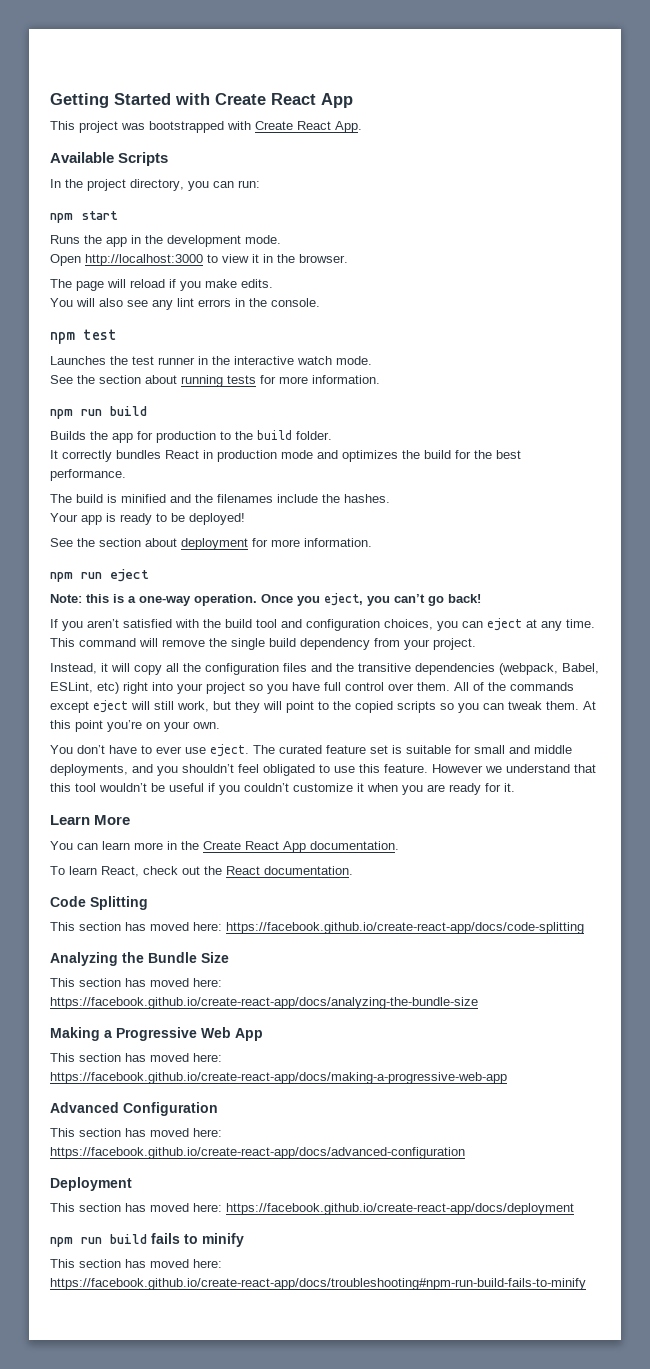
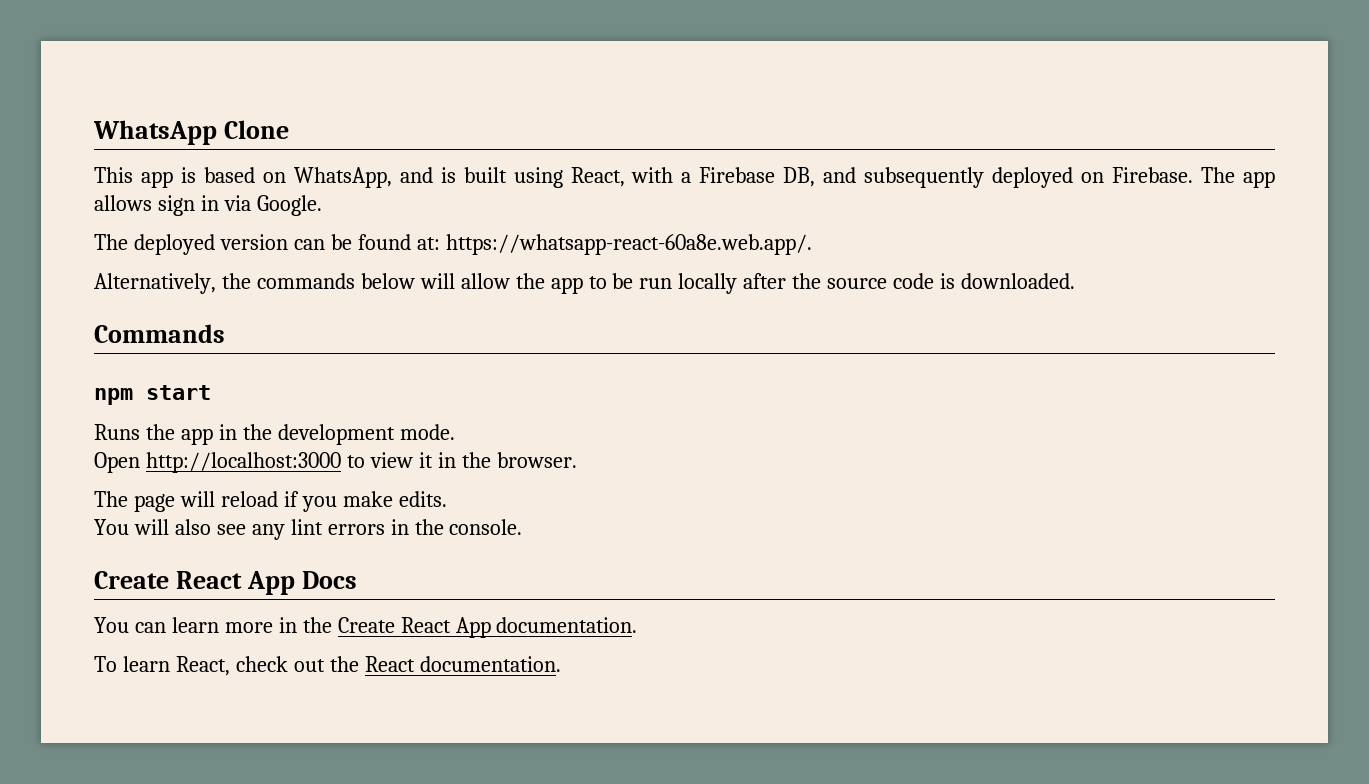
[50,93,353,108] [50,121,362,133] [50,152,169,166] [50,179,260,191] Getting Started with Create React App // This project was bootstrapped with Create React App. // Available Scripts // In the project directory, you can run: -> [93,120,289,145] [94,167,1276,188] [94,195,322,216] [94,234,812,255] [94,273,1075,294] [94,324,225,343] WhatsApp Clone // This app is based on WhatsApp, and is built using React, with a Firebase DB, and subsequently deployed on Firebase. The app allows sign in via Google. // The deployed version can be found at: https://whatsapp-react-60a8e.web.app/. // Alternatively, the commands below will allow the app to be run locally after the source code is downloaded. // Commands
[50,329,117,344] [50,356,372,365] [50,375,380,387] [50,406,147,419] [50,430,332,443] [50,450,521,462] [50,469,126,481] [50,494,390,503] [50,513,245,525] [50,538,372,550] [50,569,149,582] [50,593,481,606] [50,618,595,631] [50,638,476,650] [50,663,599,675] [50,682,574,694] [50,700,596,713] [50,720,220,732] [50,744,572,757] [50,764,596,776] [50,783,515,795] [50,815,131,825] npm test // Launches the test runner in the interactive watch mode. // See the section about running tests for more information. // npm run build // Builds the app for production to the build folder. // It correctly bundles React in production mode and optimizes the build for the best performance. // The build is minified and the filenames include the hashes. // Your app is ready to be deployed! // See the section about deployment for more information. // npm run eject // Note: this is a one-way operation. Once you eject, you can’t go back! // If you aren’t satisfied with the build tool and configuration choices, you can eject at any time. This command will remove the single build dependency from your project. // Instead, it will copy all the configuration files and the transitive dependencies (webpack, Babel, ESLint, etc) right into your project so you have full control over them. All of the commands except eject will still work, but they will point to the copied scripts so you can tweak them. At this point you’re on your own. // You don’t have to ever use eject. The curated feature set is suitable for small and middle deployments, and you shouldn’t feel obligated to use this feature. However we understand that this tool wouldn’t be useful if you couldn’t customize it when you are ready for it. // Learn More -> [94,571,357,595] Create React App Docs
[50,896,148,910] [50,922,584,934] [50,952,229,966] [50,978,222,987] [50,997,478,1009] [50,1027,263,1041] [50,1053,222,1062] [50,1072,507,1084] [50,1102,218,1116] [50,1128,222,1137] [50,1147,465,1159] [50,1177,132,1191] [50,1203,574,1215] [50,1233,244,1247] [50,1259,222,1268] [50,1278,586,1290] // Code Splitting // This section has moved here: https://facebook.github.io/create-react-app/docs/code-splitting // Analyzing the Bundle Size // This section has moved here: https://facebook.github.io/create-react-app/docs/analyzing-the-bundle-size // Making a Progressive Web App // This section has moved here: https://facebook.github.io/create-react-app/docs/making-a-progressive-web-app // Advanced Configuration // This section has moved here: https://facebook.github.io/create-react-app/docs/advanced-configuration // Deployment // This section has moved here: https://facebook.github.io/create-react-app/docs/deployment // npm run build fails to minify // This section has moved here: https://facebook.github.io/create-react-app/docs/troubleshooting#npm-run-build-fails-to-minify -> (561, 664) none

